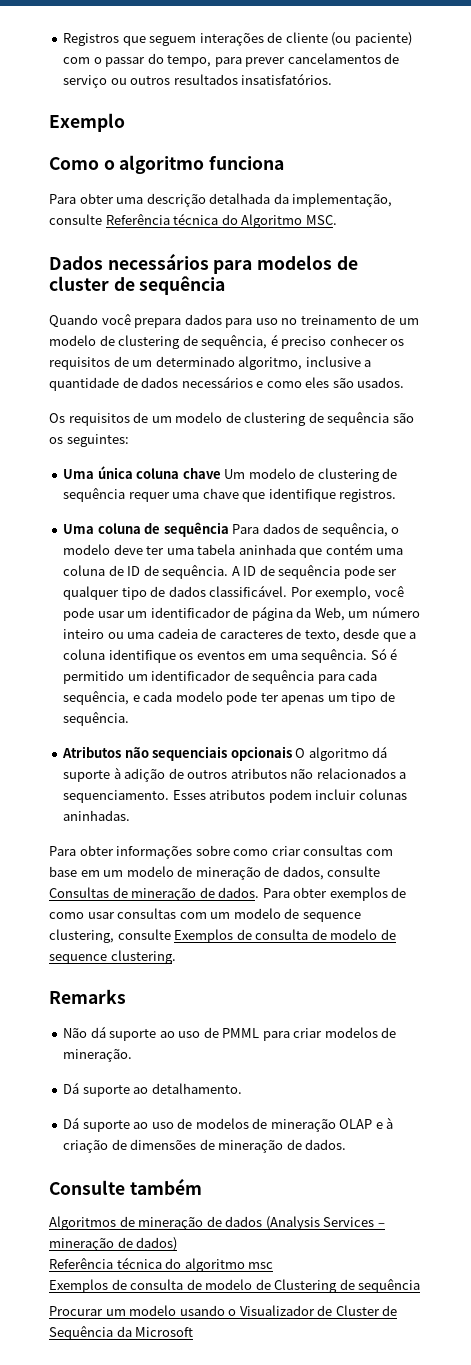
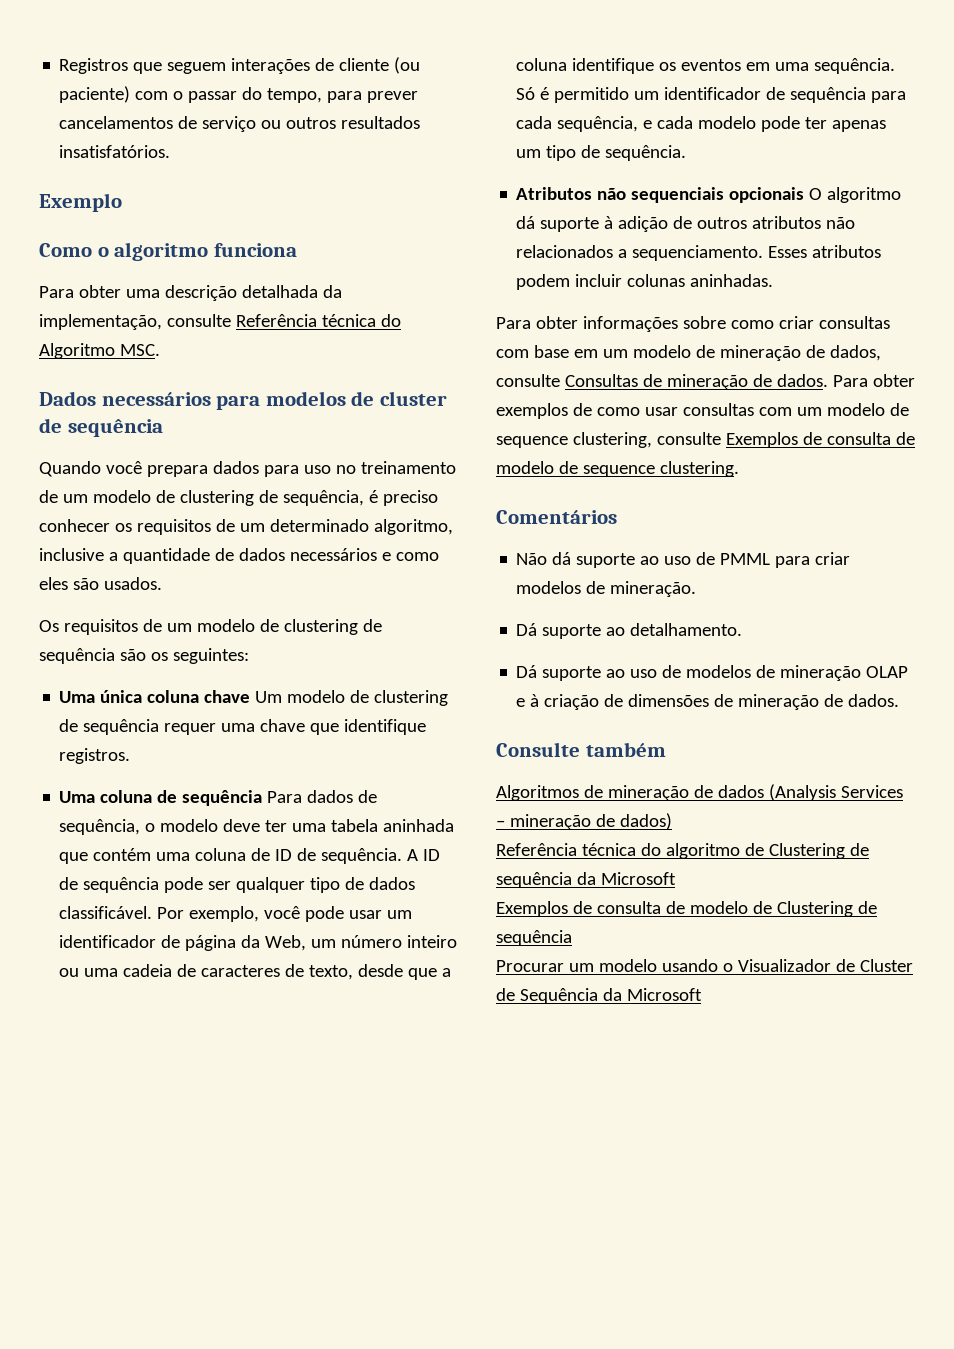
[49,989,126,1004] Remarks -> [496,510,617,524] Comentários
[248,1262,274,1269] msc -> [744,843,869,859] [496,872,676,888] de Clustering de sequência da Microsoft

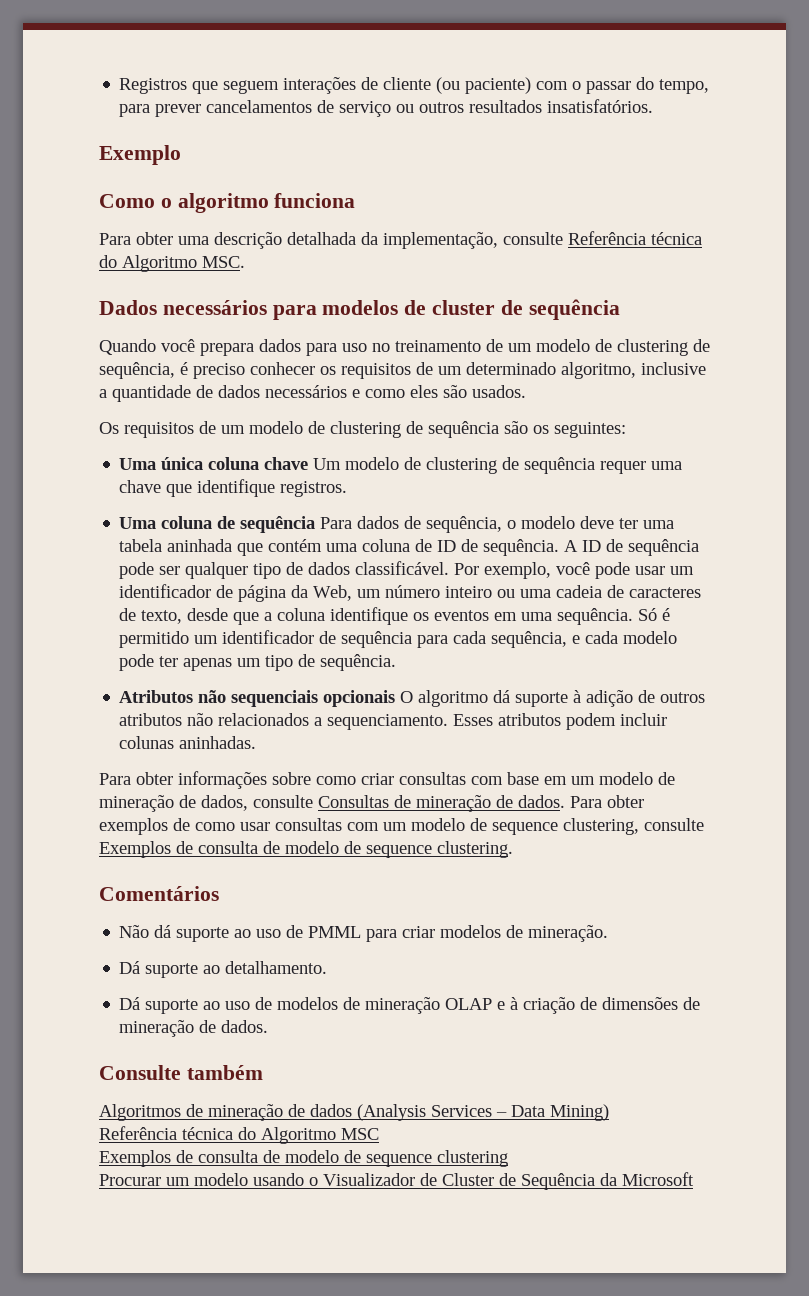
[509,813,672,830] [496,843,869,859] [496,872,676,888] [496,901,877,917] [496,930,572,946] mineração de dados) // Referência técnica do algoritmo de Clustering de sequência da Microsoft // Exemplos de consulta de modelo de Clustering de sequência -> [511,1104,609,1121] [99,1126,379,1144] [99,1150,508,1167] Data Mining) // Referência técnica do Algoritmo MSC // Exemplos de consulta de modelo de sequence clustering

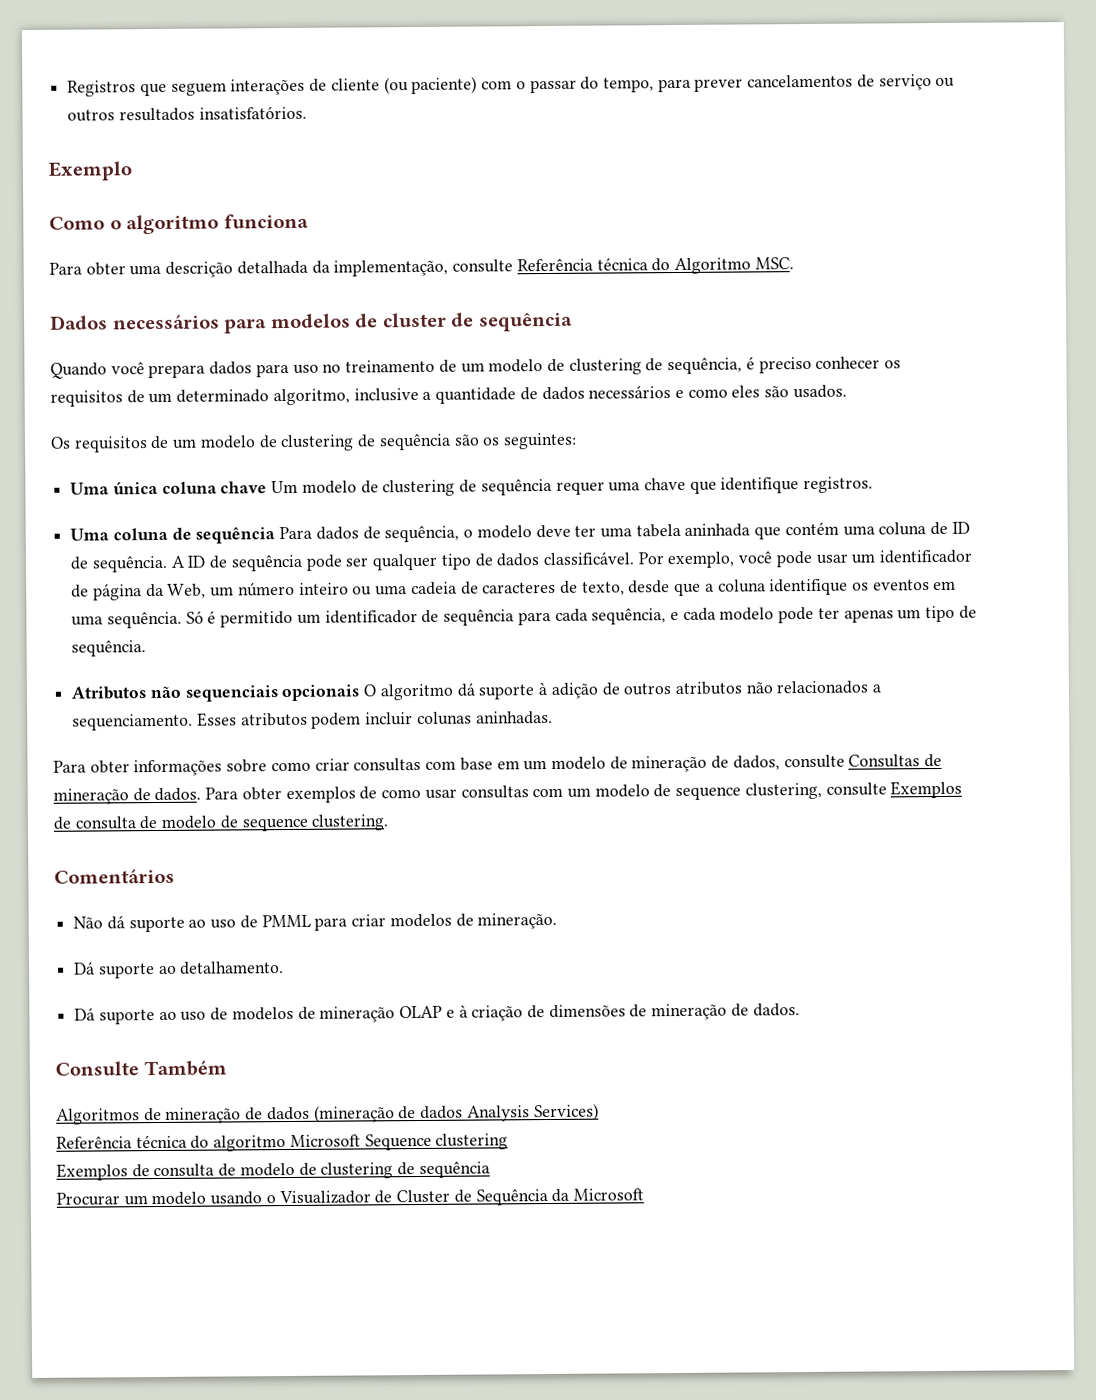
[186,1065,263,1080] também -> [143,1060,227,1077] Também
[357,1104,609,1121] [99,1126,379,1144] [99,1150,508,1167] (Analysis Services – Data Mining) // Referência técnica do Algoritmo MSC // Exemplos de consulta de modelo de sequence clustering -> [313,1103,599,1123] [56,1133,509,1152] [56,1161,490,1181] (mineração de dados Analysis Services) // Referência técnica do algoritmo Microsoft Sequence clustering // Exemplos de consulta de modelo de clustering de sequência

